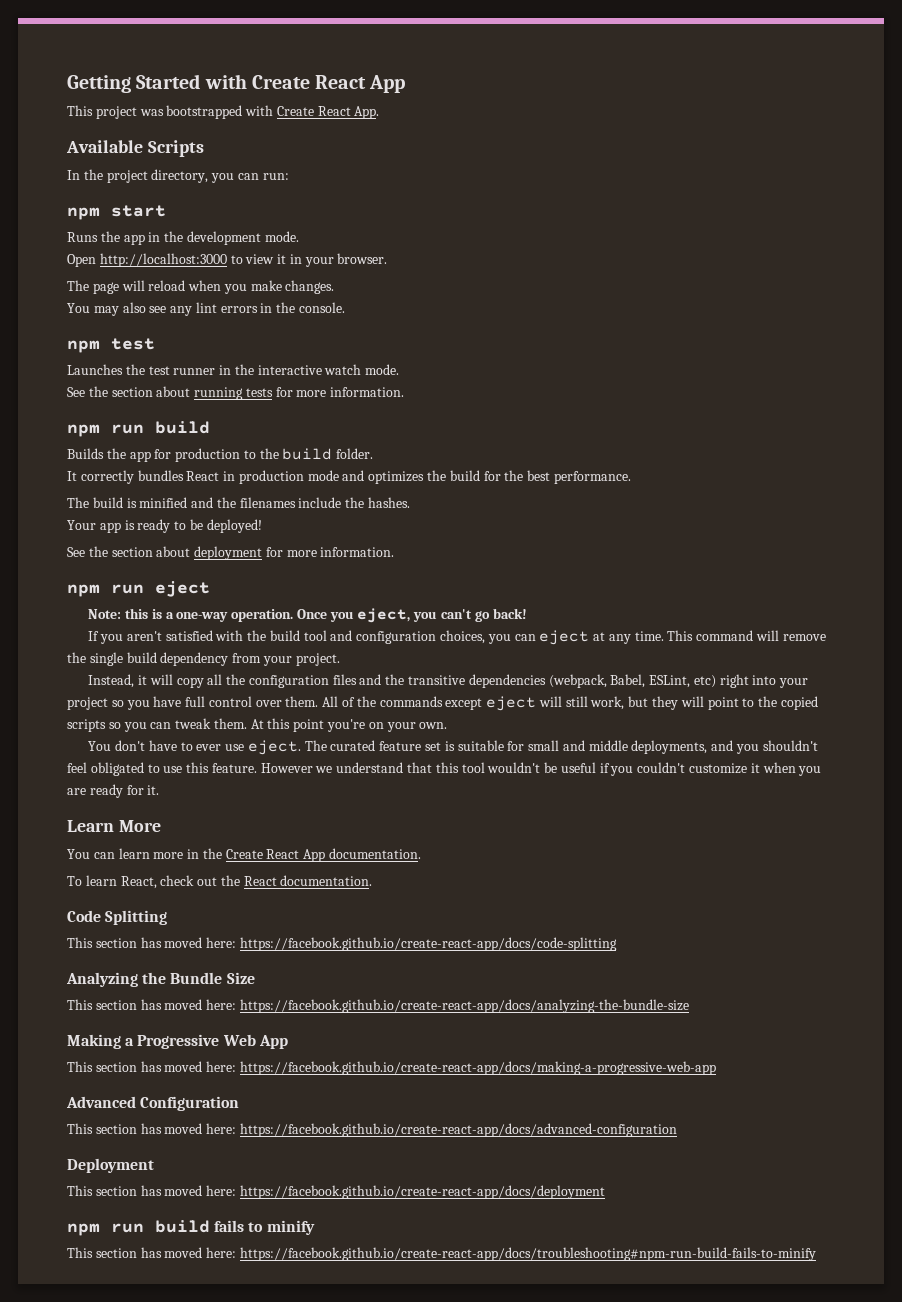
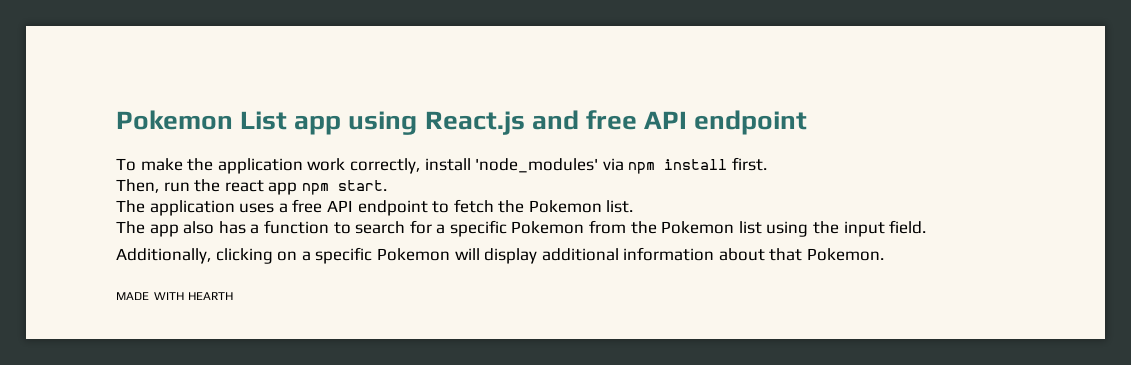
[67,74,406,93] [67,105,380,119] [66,140,204,157] [67,169,289,183] [67,205,166,220] [67,231,299,245] [67,253,388,267] [67,280,335,294] [67,302,346,316] [67,338,155,353] [67,364,400,375] [67,386,405,400] [67,421,210,437] [67,448,374,462] [67,470,631,484] [67,497,411,508] [67,519,262,533] [67,546,395,560] [67,581,210,597] [88,608,527,623] [88,630,826,645] [67,652,340,666] [88,674,809,688] [67,696,818,711] [67,718,448,732] [88,740,818,755] [67,762,822,776] [67,784,160,798] [67,820,161,832] [67,848,422,862] [67,875,373,889] [67,910,168,925] [67,937,617,951] [66,972,255,987] [67,999,689,1013] [67,1034,288,1049] [67,1061,716,1075] [66,1096,240,1111] [67,1123,677,1137] [67,1158,154,1173] [67,1185,605,1199] [67,1220,315,1236] [67,1247,816,1261] Getting Started with Create React App // This project was bootstrapped with Create React App. // Available Scripts // In the project directory, you can run: // npm start // Runs the app in the development mode. // Open http://localhost:3000 to view it in your browser. // The page will reload when you make changes. // You may also see any lint errors in the console. // npm test // Launches the test runner in the interactive watch mode. // See the section about running tests for more information. // npm run build // Builds the app for production to the build folder. // It correctly bundles React in production mode and optimizes the build for the best performance. // The build is minified and the filenames include the hashes. // Your app is ready to be deployed! // See the section about deployment for more information. // npm run eject // Note: this is a one-way operation. Once you eject, you can't go back! // If you aren't satisfied with the build tool and configuration choices, you can eject at any time. This command will remove the single build dependency from your project. // Instead, it will copy all the configuration files and the transitive dependencies (webpack, Babel, ESLint, etc) right into your project so you have full control over them. All of the commands except eject will still work, but they will point to the copied scripts so you can tweak them. At this point you're on your own. // You don't have to ever use eject. The curated feature set is suitable for small and middle deployments, and you shouldn't feel obligated to use this feature. However we understand that this tool wouldn't be useful if you couldn't customize it when you are ready for it. // Learn More // You can learn more in the Create React App documentation. // To learn React, check out the React documentation. // Code Splitting // This section has moved here: https://facebook.github.io/create-react-app/docs/code-splitting // Analyzing the Bundle Size // This section has moved here: https://facebook.github.io/create-react-app/docs/analyzing-the-bundle-size // Making a Progressive Web App // This section has moved here: https://facebook.github.io/create-react-app/docs/making-a-progressive-web-app // Advanced Configuration // This section has moved here: https://facebook.github.io/create-react-app/docs/advanced-configuration // Deployment // This section has moved here: https://facebook.github.io/create-react-app/docs/deployment // npm run build fails to minify // This section has moved here: https://facebook.github.io/create-react-app/docs/troubleshooting#npm-run-build-fails-to-minify -> [116,110,808,135] [116,157,767,174] [116,179,387,195] [116,199,634,216] [116,220,927,237] [116,247,885,264] [116,292,234,300] Pokemon List app using React.js and free API endpoint // To make the application work correctly, install 'node_modules' via npm install first. // Then, run the react app npm start. // The application uses a free API endpoint to fetch the Pokemon list. // The app also has a function to search for a specific Pokemon from the Pokemon list using the input field. // Additionally, clicking on a specific Pokemon will display additional information about that Pokemon. // MADE WITH HEARTH

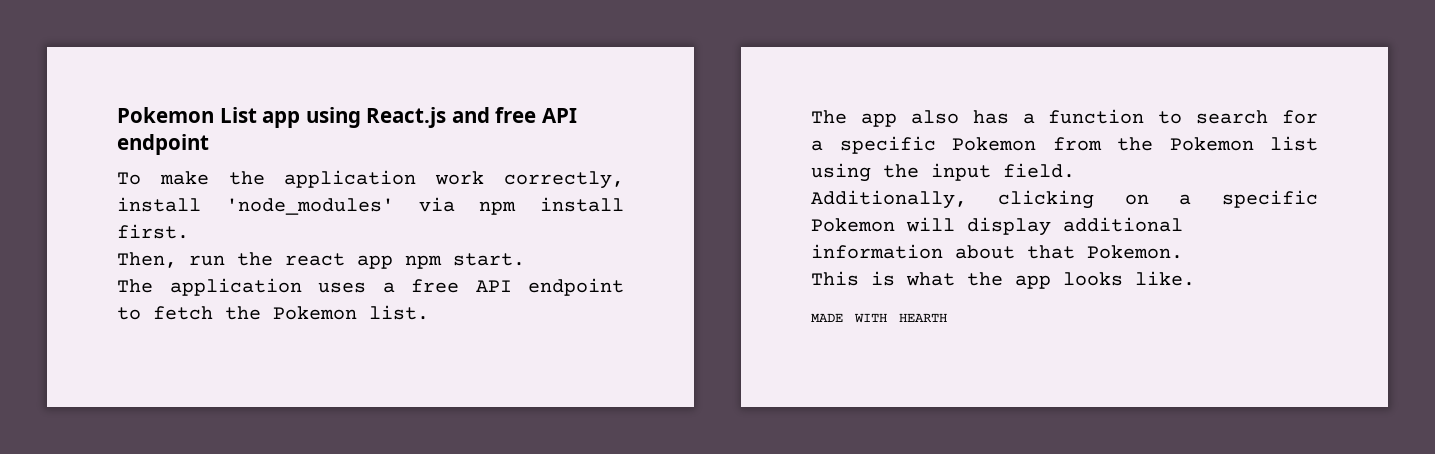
(885, 254) none -> [811,271,1195,289] // This is what the app looks like.

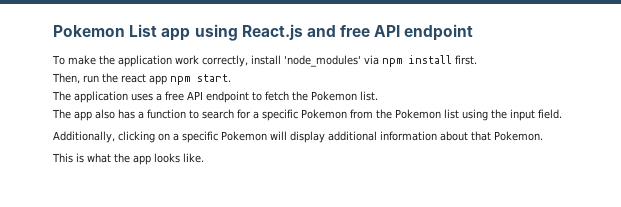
[811,313,947,323] // MADE WITH HEARTH -> (204, 158) none

